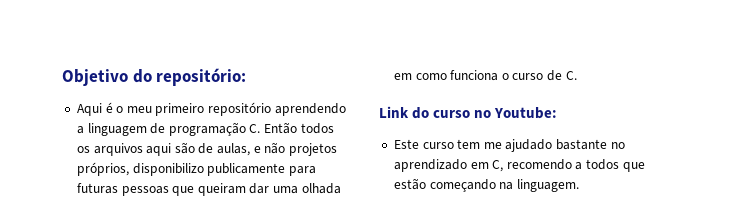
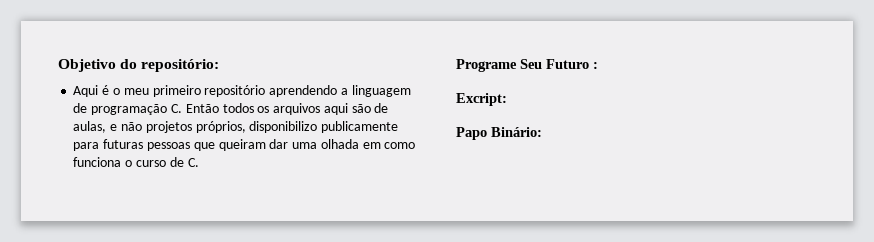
[379,106,558,119] [393,139,625,152] [393,159,645,172] [393,178,579,192] Link do curso no Youtube: // Este curso tem me ajudado bastante no aprendizado em C, recomendo a todos que estão começando na linguagem. -> [456,59,598,72] [456,93,507,106] [456,127,542,140] Programe Seu Futuro : // Excript: // Papo Binário:

